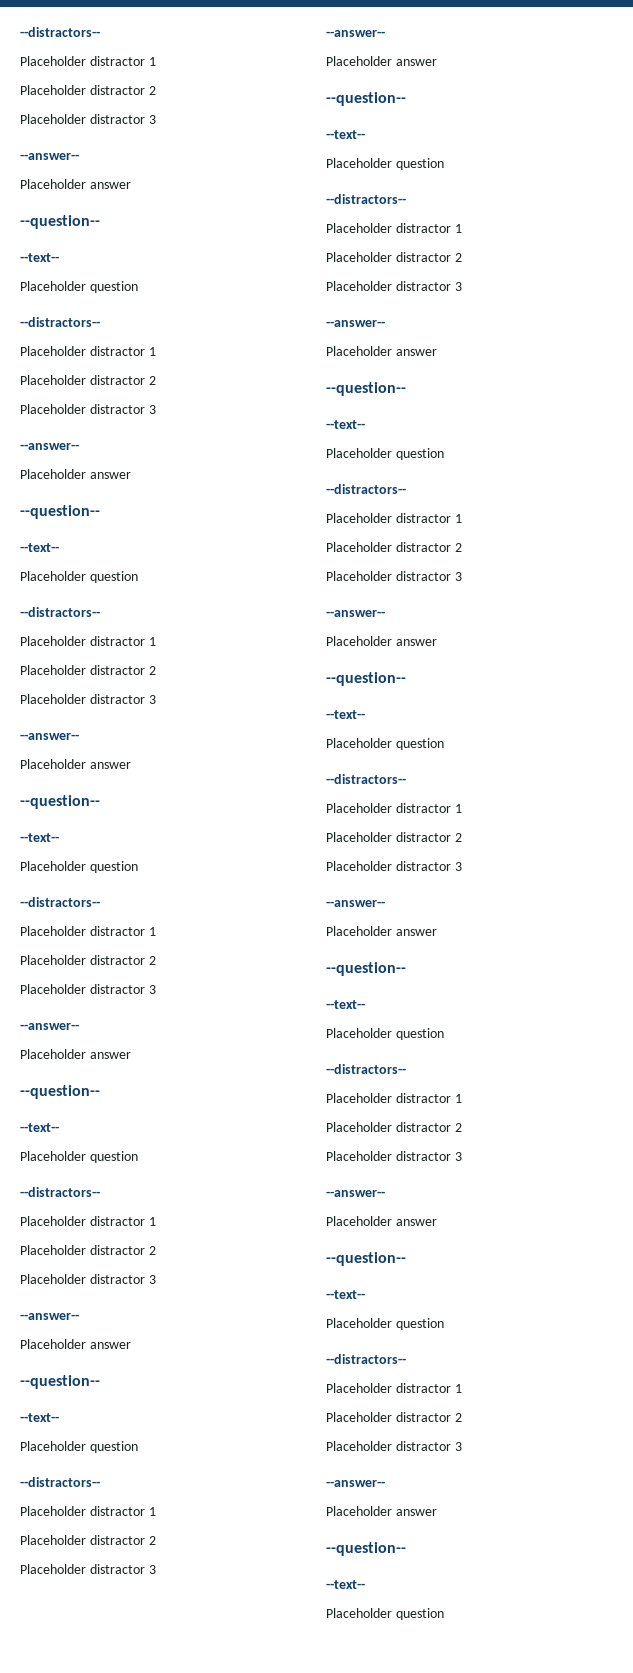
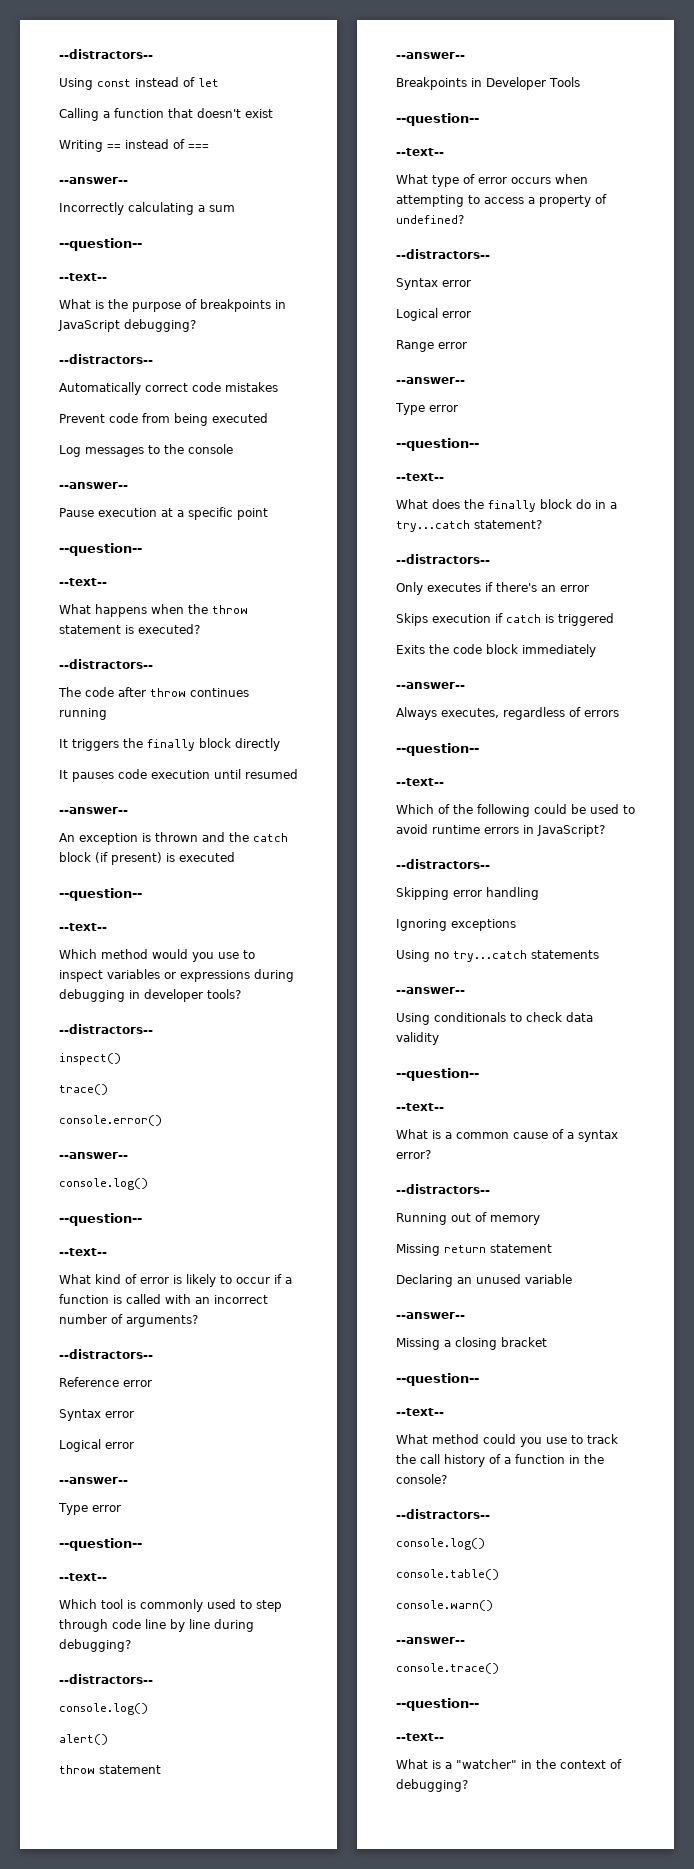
[20,27,100,37] [20,56,156,66] [20,85,156,95] [20,114,156,124] [20,153,79,160] [20,179,131,189] [20,215,100,229] [20,253,59,262] [20,281,138,293] [20,317,100,327] [20,346,156,356] [20,375,156,385] [20,404,156,414] [20,443,79,450] [20,469,131,479] [20,505,100,519] [20,543,59,552] [20,571,138,583] [20,607,100,617] [20,636,156,646] [20,665,156,675] [20,694,156,704] [20,733,79,740] [20,759,131,769] [20,795,100,809] [20,833,59,842] [20,861,138,873] [20,897,100,907] [20,926,156,936] [20,955,156,965] [20,984,156,994] [20,1023,79,1030] [20,1049,131,1059] [20,1085,100,1099] [20,1123,59,1132] [20,1151,138,1163] [20,1187,100,1197] [20,1216,156,1226] [20,1245,156,1255] [20,1274,156,1284] [20,1313,79,1320] [20,1339,131,1349] [20,1375,100,1389] [20,1413,59,1422] [20,1441,138,1453] [20,1477,100,1487] [20,1506,156,1516] [20,1535,156,1545] [20,1564,156,1574] [326,30,385,37] [326,56,437,66] [326,92,406,106] [326,130,365,139] [326,158,444,170] [326,194,406,204] [326,223,462,233] [326,252,462,262] [326,281,462,291] [326,320,385,327] [326,346,437,356] [326,382,406,396] [326,420,365,429] [326,448,444,460] [326,484,406,494] [326,513,462,523] [326,542,462,552] [326,571,462,581] [326,610,385,617] [326,636,437,646] [326,672,406,686] [326,710,365,719] [326,738,444,750] [326,774,406,784] [326,803,462,813] [326,832,462,842] [326,861,462,871] [326,900,385,907] [326,926,437,936] [326,962,406,976] [326,1000,365,1009] [326,1028,444,1040] [326,1064,406,1074] [326,1093,462,1103] [326,1122,462,1132] [326,1151,462,1161] [326,1190,385,1197] [326,1216,437,1226] [326,1252,406,1266] [326,1290,365,1299] [326,1318,444,1330] [326,1354,406,1364] [326,1383,462,1393] [326,1412,462,1422] [326,1441,462,1451] [326,1480,385,1487] [326,1506,437,1516] [326,1542,406,1556] [326,1580,365,1589] [326,1608,444,1620] --distractors-- // Placeholder distractor 1 // Placeholder distractor 2 // Placeholder distractor 3 // --answer-- // Placeholder answer // --question-- // --text-- // Placeholder question // --distractors-- // Placeholder distractor 1 // Placeholder distractor 2 // Placeholder distractor 3 // --answer-- // Placeholder answer // --question-- // --text-- // Placeholder question // --distractors-- // Placeholder distractor 1 // Placeholder distractor 2 // Placeholder distractor 3 // --answer-- // Placeholder answer // --question-- // --text-- // Placeholder question // --distractors-- // Placeholder distractor 1 // Placeholder distractor 2 // Placeholder distractor 3 // --answer-- // Placeholder answer // --question-- // --text-- // Placeholder question // --distractors-- // Placeholder distractor 1 // Placeholder distractor 2 // Placeholder distractor 3 // --answer-- // Placeholder answer // --question-- // --text-- // Placeholder question // --distractors-- // Placeholder distractor 1 // Placeholder distractor 2 // Placeholder distractor 3 // --answer-- // Placeholder answer // --question-- // --text-- // Placeholder question // --distractors-- // Placeholder distractor 1 // Placeholder distractor 2 // Placeholder distractor 3 // --answer-- // Placeholder answer // --question-- // --text-- // Placeholder question // --distractors-- // Placeholder distractor 1 // Placeholder distractor 2 // Placeholder distractor 3 // --answer-- // Placeholder answer // --question-- // --text-- // Placeholder question // --distractors-- // Placeholder distractor 1 // Placeholder distractor 2 // Placeholder distractor 3 // --answer-- // Placeholder answer // --question-- // --text-- // Placeholder question // --distractors-- // Placeholder distractor 1 // Placeholder distractor 2 // Placeholder distractor 3 // --answer-- // Placeholder answer // --question-- // --text-- // Placeholder question // --distractors-- // Placeholder distractor 1 // Placeholder distractor 2 // Placeholder distractor 3 // --answer-- // Placeholder answer // --question-- // --text-- // Placeholder question -> [59,49,153,59] [59,77,219,90] [59,108,273,121] [59,139,209,152] [59,177,128,184] [59,202,235,215] [59,238,142,251] [59,273,107,281] [59,299,286,312] [58,319,196,332] [59,354,153,364] [59,382,278,395] [59,413,268,426] [59,444,233,457] [59,482,128,489] [59,507,268,520] [59,543,142,556] [59,578,107,586] [59,604,248,617] [59,624,200,634] [59,659,153,669] [58,687,249,697] [59,708,107,720] [59,738,280,751] [59,769,298,782] [59,807,128,814] [59,832,288,845] [59,852,235,865] [59,888,142,901] [59,923,107,931] [59,949,255,962] [59,969,294,982] [59,989,241,1002] [59,1024,153,1034] [59,1053,121,1065] [59,1084,108,1095] [59,1115,162,1126] [59,1152,128,1159] [59,1178,148,1190] [59,1213,142,1226] [59,1248,107,1256] [59,1274,292,1287] [59,1294,268,1304] [59,1314,198,1327] [59,1349,153,1359] [59,1377,152,1387] [59,1409,134,1421] [59,1439,134,1452] [59,1477,128,1484] [58,1503,121,1515] [59,1538,142,1551] [59,1573,107,1581] [59,1599,282,1612] [59,1619,254,1632] [59,1639,131,1652] [59,1674,153,1684] [59,1703,148,1715] [59,1734,108,1745] [59,1765,161,1774] [396,52,465,59] [396,77,580,90] [396,113,479,126] [396,148,444,156] [396,174,588,187] [396,194,607,207] [396,215,464,224] [396,249,490,259] [396,278,471,290] [396,308,471,321] [396,340,467,352] [396,377,465,384] [395,403,458,415] [396,438,479,451] [396,473,444,481] [396,499,617,512] [396,520,542,532] [396,554,490,564] [396,582,589,595] [396,613,614,626] [396,644,596,657] [396,682,465,689] [396,707,619,720] [396,743,479,756] [396,778,444,786] [396,804,635,817] [396,824,605,837] [396,859,490,869] [396,887,539,900] [396,919,516,931] [396,950,599,962] [396,987,465,994] [396,1012,593,1025] [396,1032,439,1045] [396,1068,479,1081] [396,1103,444,1111] [396,1129,618,1142] [396,1150,431,1159] [396,1184,490,1194] [396,1212,540,1225] [396,1244,552,1256] [396,1274,572,1287] [396,1312,465,1319] [396,1337,547,1350] [396,1373,479,1386] [396,1408,444,1416] [396,1434,618,1447] [396,1454,604,1467] [396,1474,447,1484] [396,1509,490,1519] [396,1538,485,1550] [396,1569,499,1580] [396,1600,493,1611] [396,1637,465,1644] [396,1663,499,1674] [396,1698,479,1711] [396,1733,444,1741] [396,1759,622,1769] [396,1779,468,1792] --distractors-- // Using const instead of let // Calling a function that doesn't exist // Writing == instead of === // --answer-- // Incorrectly calculating a sum // --question-- // --text-- // What is the purpose of breakpoints in JavaScript debugging? // --distractors-- // Automatically correct code mistakes // Prevent code from being executed // Log messages to the console // --answer-- // Pause execution at a specific point // --question-- // --text-- // What happens when the throw statement is executed? // --distractors-- // The code after throw continues running // It triggers the finally block directly // It pauses code execution until resumed // --answer-- // An exception is thrown and the catch block (if present) is executed // --question-- // --text-- // Which method would you use to inspect variables or expressions during debugging in developer tools? // --distractors-- // inspect() // trace() // console.error() // --answer-- // console.log() // --question-- // --text-- // What kind of error is likely to occur if a function is called with an incorrect number of arguments? // --distractors-- // Reference error // Syntax error // Logical error // --answer-- // Type error // --question-- // --text-- // Which tool is commonly used to step through code line by line during debugging? // --distractors-- // console.log() // alert() // throw statement // --answer-- // Breakpoints in Developer Tools // --question-- // --text-- // What type of error occurs when attempting to access a property of undefined? // --distractors-- // Syntax error // Logical error // Range error // --answer-- // Type error // --question-- // --text-- // What does the finally block do in a try...catch statement? // --distractors-- // Only executes if there's an error // Skips execution if catch is triggered // Exits the code block immediately // --answer-- // Always executes, regardless of errors // --question-- // --text-- // Which of the following could be used to avoid runtime errors in JavaScript? // --distractors-- // Skipping error handling // Ignoring exceptions // Using no try...catch statements // --answer-- // Using conditionals to check data validity // --question-- // --text-- // What is a common cause of a syntax error? // --distractors-- // Running out of memory // Missing return statement // Declaring an unused variable // --answer-- // Missing a closing bracket // --question-- // --text-- // What method could you use to track the call history of a function in the console? // --distractors-- // console.log() // console.table() // console.warn() // --answer-- // console.trace() // --question-- // --text-- // What is a "watcher" in the context of debugging?

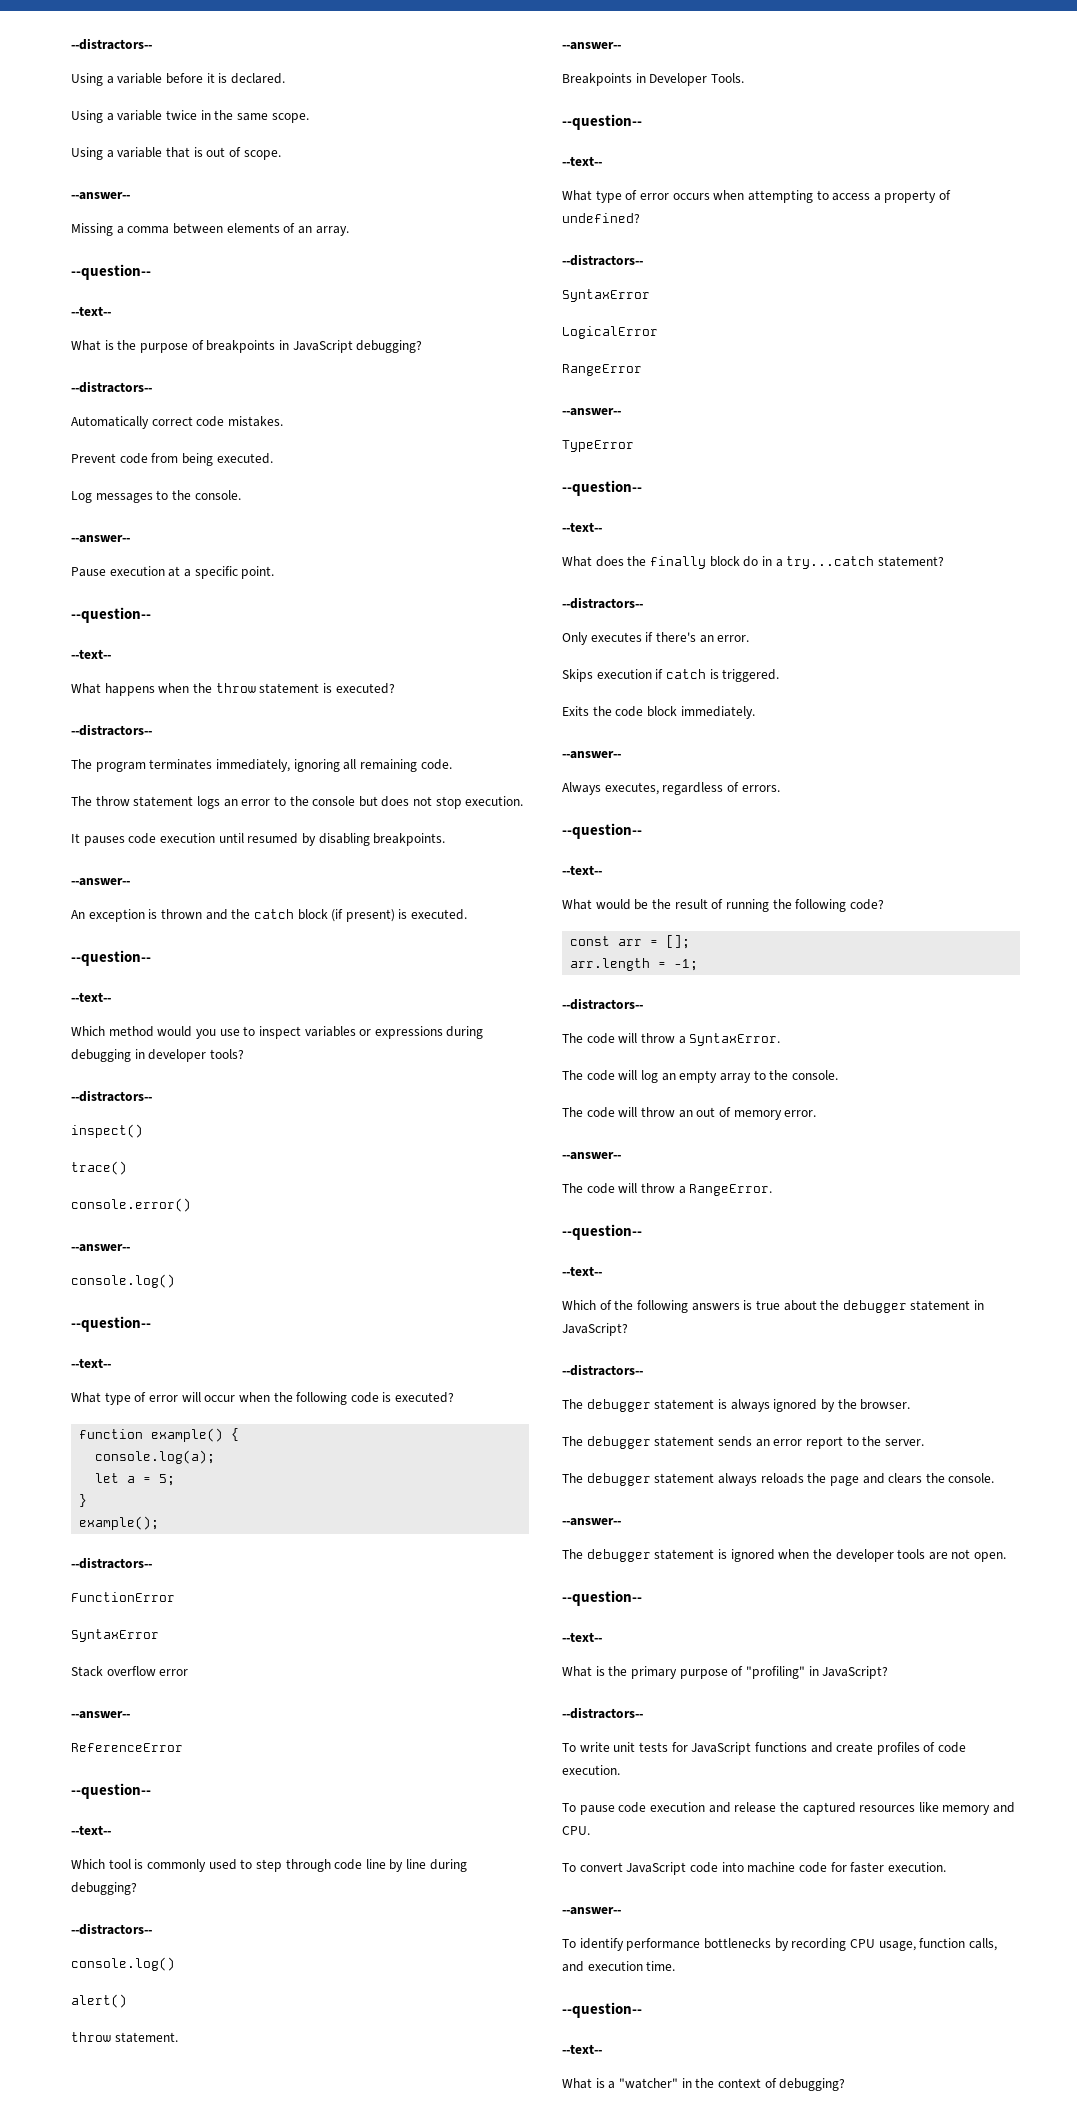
[97,77,219,87] [59,108,273,121] [59,139,209,152] [59,177,128,184] [59,202,235,215] const instead of let // Calling a function that doesn't exist // Writing == instead of === // --answer-- // Incorrectly calculating a sum -> [106,73,285,84] [71,110,309,123] [71,147,281,160] [71,192,130,200] [71,223,349,236] a variable before it is declared. // Using a variable twice in the same scope. // Using a variable that is out of scope. // --answer-- // Missing a comma between elements of an array.
[225,382,278,392] mistakes -> [227,416,283,427] mistakes.
[212,413,268,423] executed -> [216,453,273,464] executed.
[188,444,233,454] console -> [194,490,241,500] console.
[237,508,268,520] point -> [241,566,275,579] point.
[85,687,249,697] [59,708,107,720] [59,738,280,751] code after throw continues running // It triggers the finally block directly -> [95,759,452,772] [71,796,524,809] program terminates immediately, ignoring all remaining code. // The throw statement logs an error to the console but does not stop execution.
(298, 774) none -> [301,833,446,846] by disabling breakpoints.
[179,852,235,862] executed -> [411,909,468,920] executed.
[95,1274,292,1287] [59,1294,268,1304] [59,1314,198,1327] [59,1349,153,1359] [59,1377,152,1387] [59,1409,134,1421] [59,1439,134,1452] [59,1477,128,1484] [58,1503,121,1515] kind of error is likely to occur if a function is called with an incorrect number of arguments? // --distractors-- // Reference error // Syntax error // Logical error // --answer-- // Type error -> [104,1392,455,1405] [79,1428,240,1442] [95,1450,216,1464] [95,1473,176,1486] [79,1494,88,1507] [79,1516,160,1530] [71,1557,152,1569] [71,1592,175,1602] [71,1629,159,1642] [71,1666,189,1677] [71,1711,130,1719] [71,1743,183,1752] type of error will occur when the following code is executed? // function example() { // console.log(a); // let a = 5; // } // example(); // --distractors-- // FunctionError // SyntaxError // Stack overflow error // --answer-- // ReferenceError
[99,1765,161,1774] statement -> [114,2032,178,2043] statement.
[549,77,580,87] Tools -> [710,73,744,83] Tools.
[396,278,471,290] [396,308,471,321] [396,340,467,352] [396,377,465,384] [395,403,458,415] Syntax error // Logical error // Range error // --answer-- // Type error -> [562,289,650,302] [562,326,658,339] [562,364,642,376] [562,408,621,416] [562,440,634,452] SyntaxError // LogicalError // RangeError // --answer-- // TypeError
[560,585,589,592] error -> [717,635,750,642] error.
[558,613,614,626] triggered -> [722,669,780,682] triggered.
[522,644,596,657] immediately -> [680,706,755,719] immediately.
[584,710,619,717] errors -> [741,785,780,792] [562,823,642,839] [562,865,602,875] [562,899,884,912] [570,935,691,949] [570,958,699,971] [562,998,643,1010] [562,1033,781,1046] [562,1070,838,1083] [562,1107,817,1120] [562,1152,621,1160] [562,1183,773,1196] errors. // --question-- // --text-- // What would be the result of running the following code? // const arr = []; // arr.length = -1; // --distractors-- // The code will throw a SyntaxError. // The code will log an empty array to the console. // The code will throw an out of memory error. // --answer-- // The code will throw a RangeError.
[534,804,635,814] [396,824,605,837] [396,859,490,869] [396,887,539,900] [396,919,516,931] [396,950,599,962] [396,987,465,994] [396,1012,593,1025] [396,1032,439,1045] [396,1068,479,1081] [396,1103,444,1111] [396,1129,618,1142] [396,1150,431,1159] [396,1184,490,1194] [396,1212,540,1225] [396,1244,552,1256] [396,1274,572,1287] [396,1312,465,1319] [396,1337,547,1350] [396,1373,479,1386] [396,1408,444,1416] [396,1434,618,1447] [396,1454,604,1467] [396,1474,447,1484] [396,1509,490,1519] [396,1538,485,1550] [396,1569,499,1580] [396,1600,493,1611] [396,1637,465,1644] [396,1663,499,1674] could be used to avoid runtime errors in JavaScript? // --distractors-- // Skipping error handling // Ignoring exceptions // Using no try...catch statements // --answer-- // Using conditionals to check data validity // --question-- // --text-- // What is a common cause of a syntax error? // --distractors-- // Running out of memory // Missing return statement // Declaring an unused variable // --answer-- // Missing a closing bracket // --question-- // --text-- // What method could you use to track the call history of a function in the console? // --distractors-- // console.log() // console.table() // console.warn() // --answer-- // console.trace() -> [691,1300,985,1313] [562,1323,628,1336] [562,1364,643,1376] [562,1399,911,1412] [562,1436,924,1449] [562,1473,995,1486] [562,1518,621,1526] [562,1549,1007,1562] [562,1590,642,1606] [562,1632,602,1642] [562,1666,889,1679] [562,1707,643,1719] [562,1742,967,1755] [562,1765,620,1775] [562,1802,1016,1815] [562,1826,590,1835] [562,1862,946,1875] [562,1907,621,1915] [562,1938,997,1951] [562,1961,676,1972] answers is true about the debugger statement in JavaScript? // --distractors-- // The debugger statement is always ignored by the browser. // The debugger statement sends an error report to the server. // The debugger statement always reloads the page and clears the console. // --answer-- // The debugger statement is ignored when the developer tools are not open. // --question-- // --text-- // What is the primary purpose of "profiling" in JavaScript? // --distractors-- // To write unit tests for JavaScript functions and create profiles of code execution. // To pause code execution and release the captured resources like memory and CPU. // To convert JavaScript code into machine code for faster execution. // --answer-- // To identify performance bottlenecks by recording CPU usage, function calls, and execution time.

